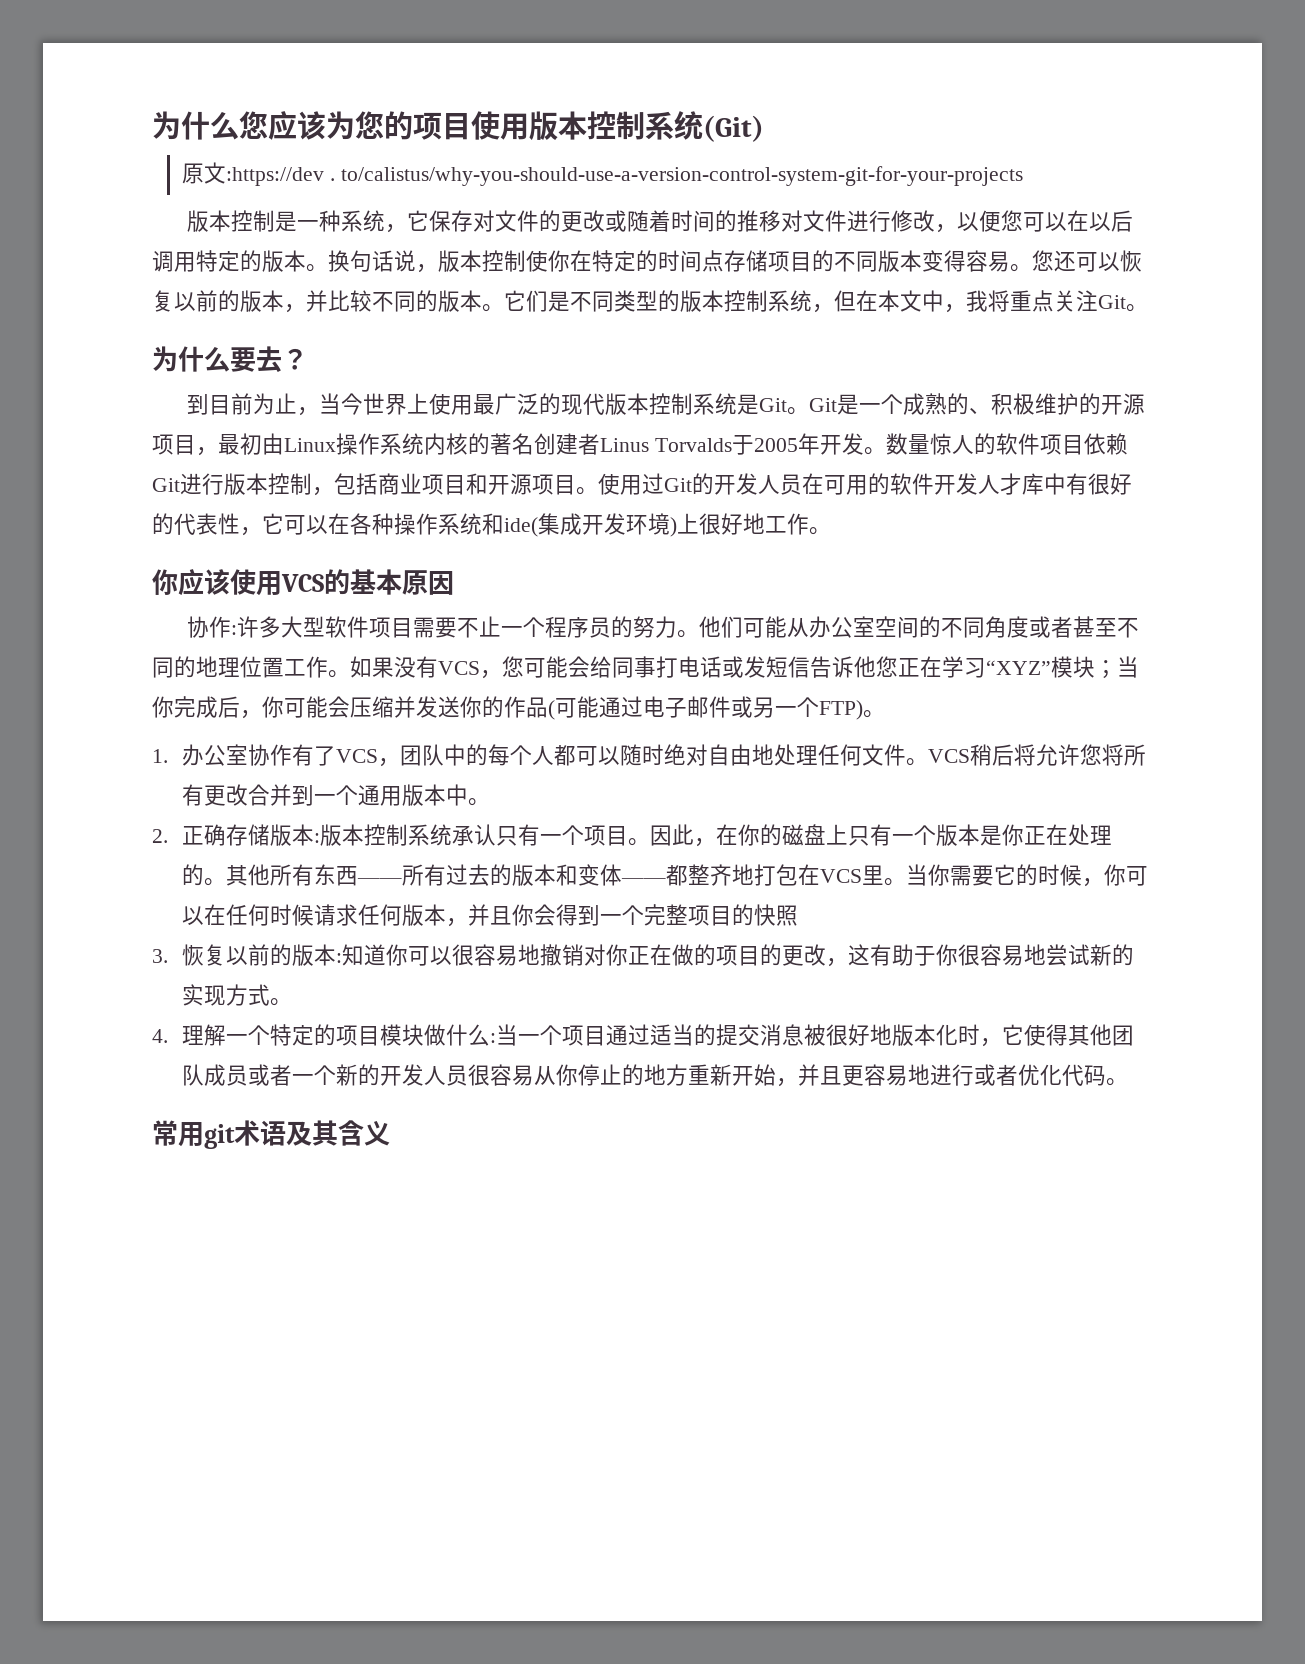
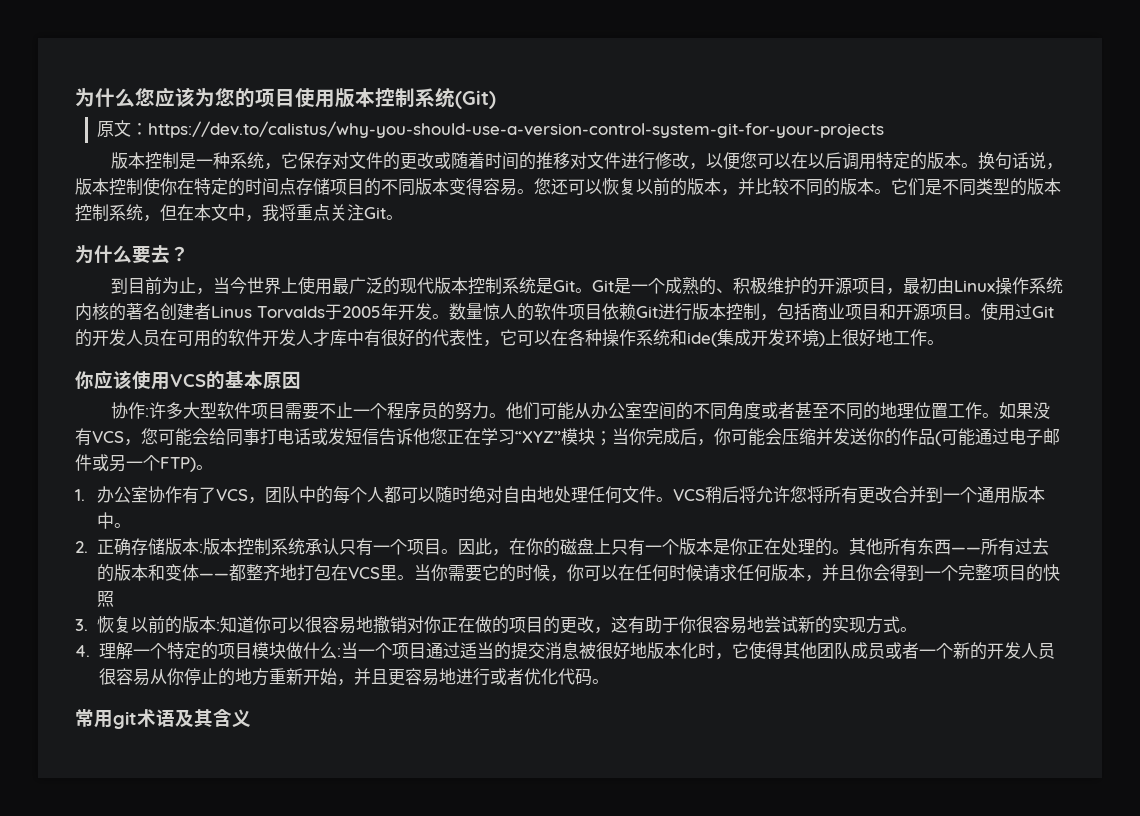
[226,166,1023,186] :https://dev . to/calistus/why-you-should-use-a-version-control-system-git-for-your-projects -> [131,121,885,138] ：https://dev.to/calistus/why-you-should-use-a-version-control-system-git-for-your-projects

